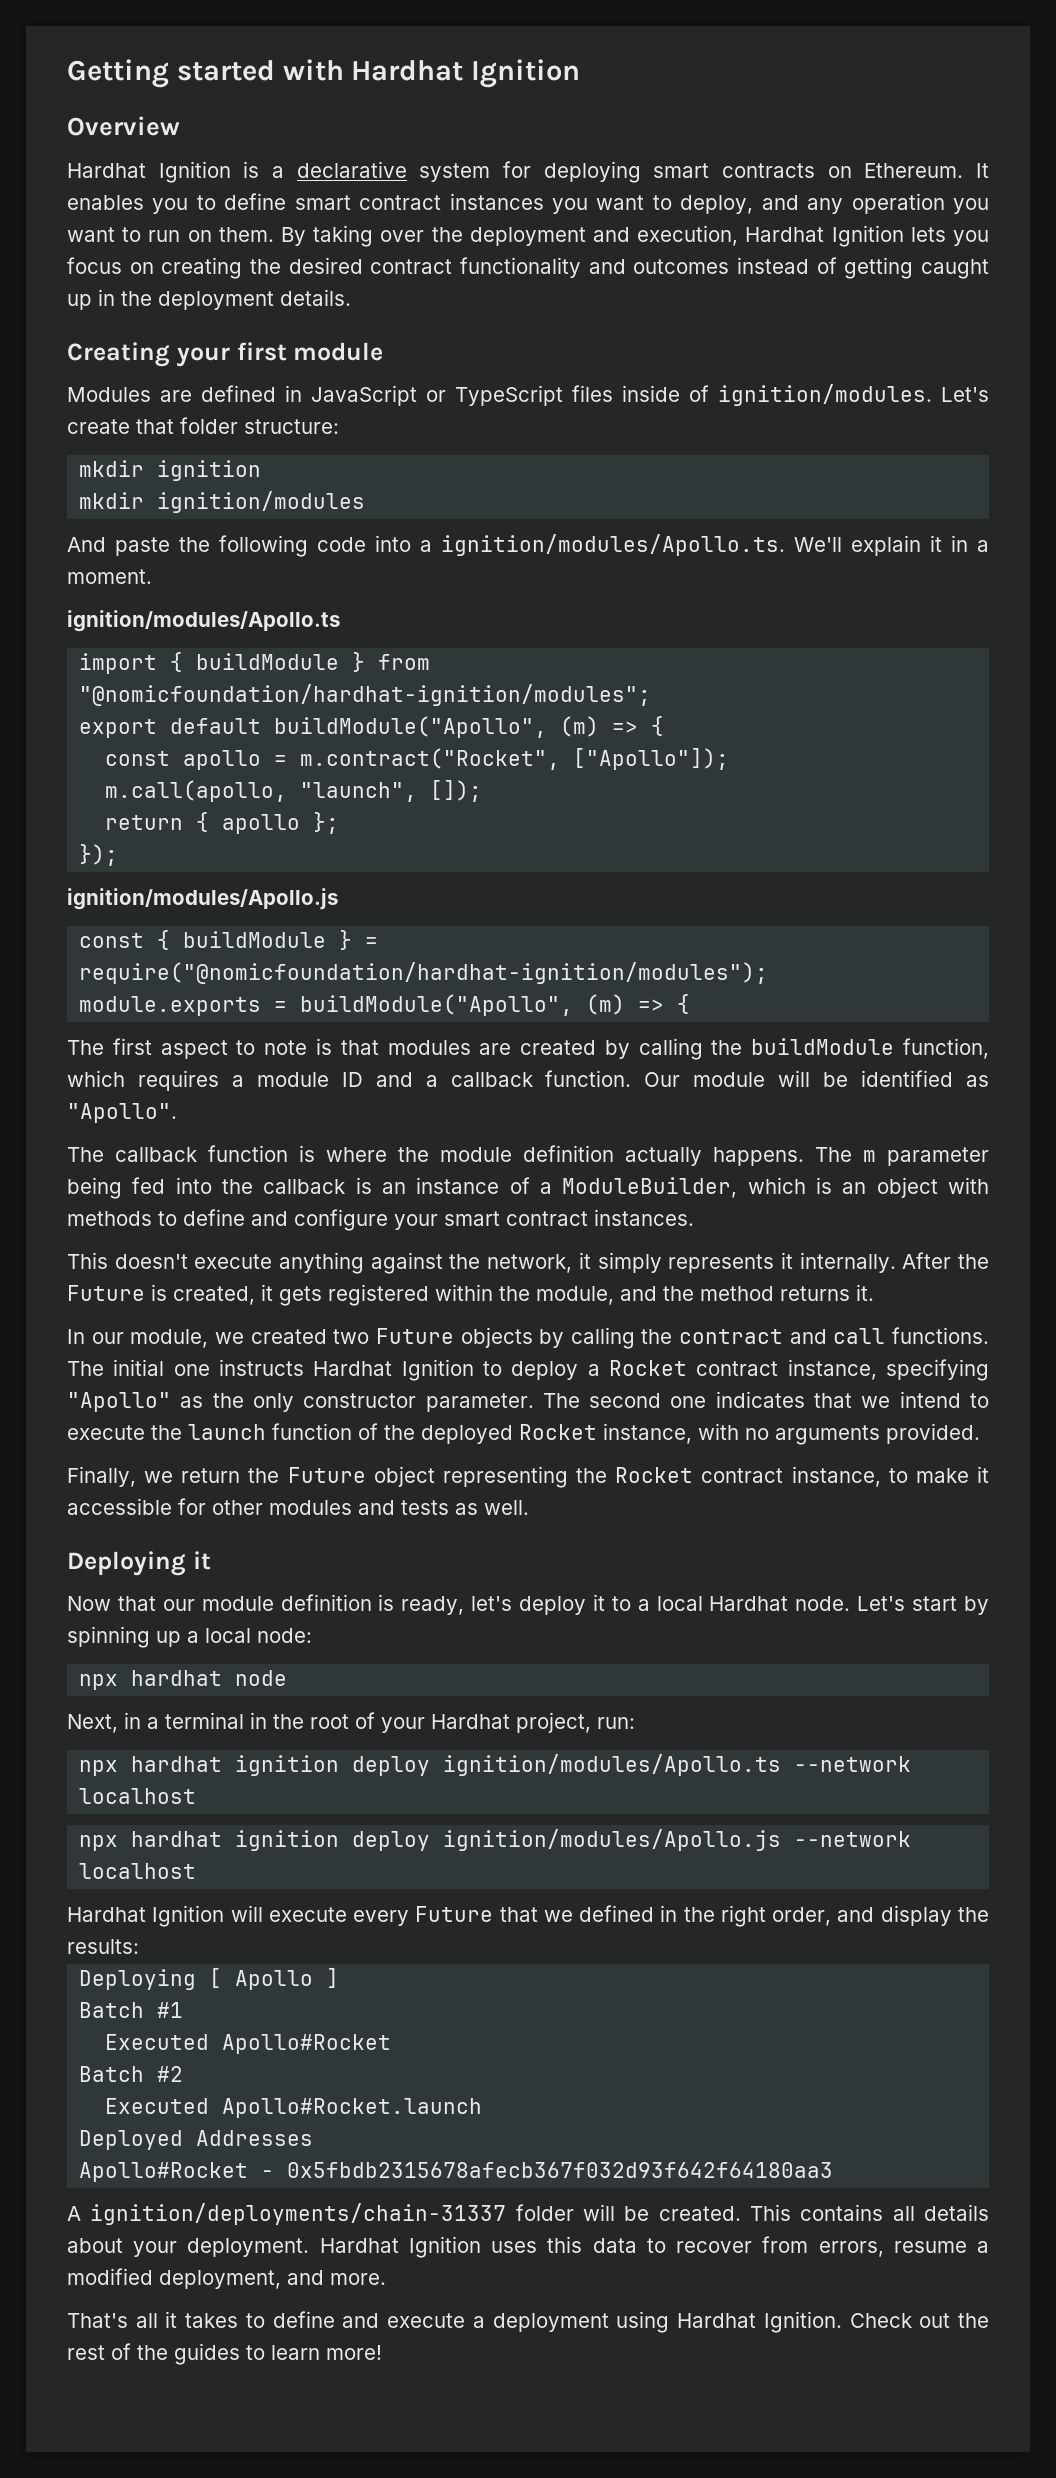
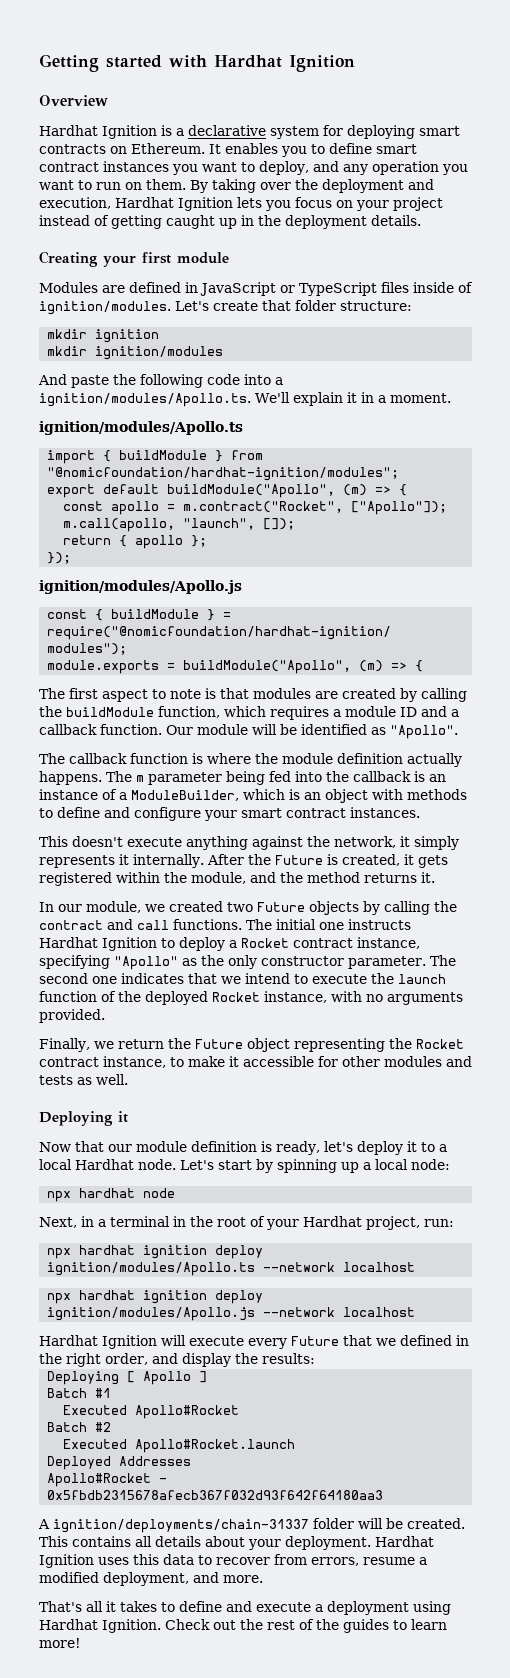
[161,257,730,279] creating the desired contract functionality and outcomes -> [356,197,443,211] your project

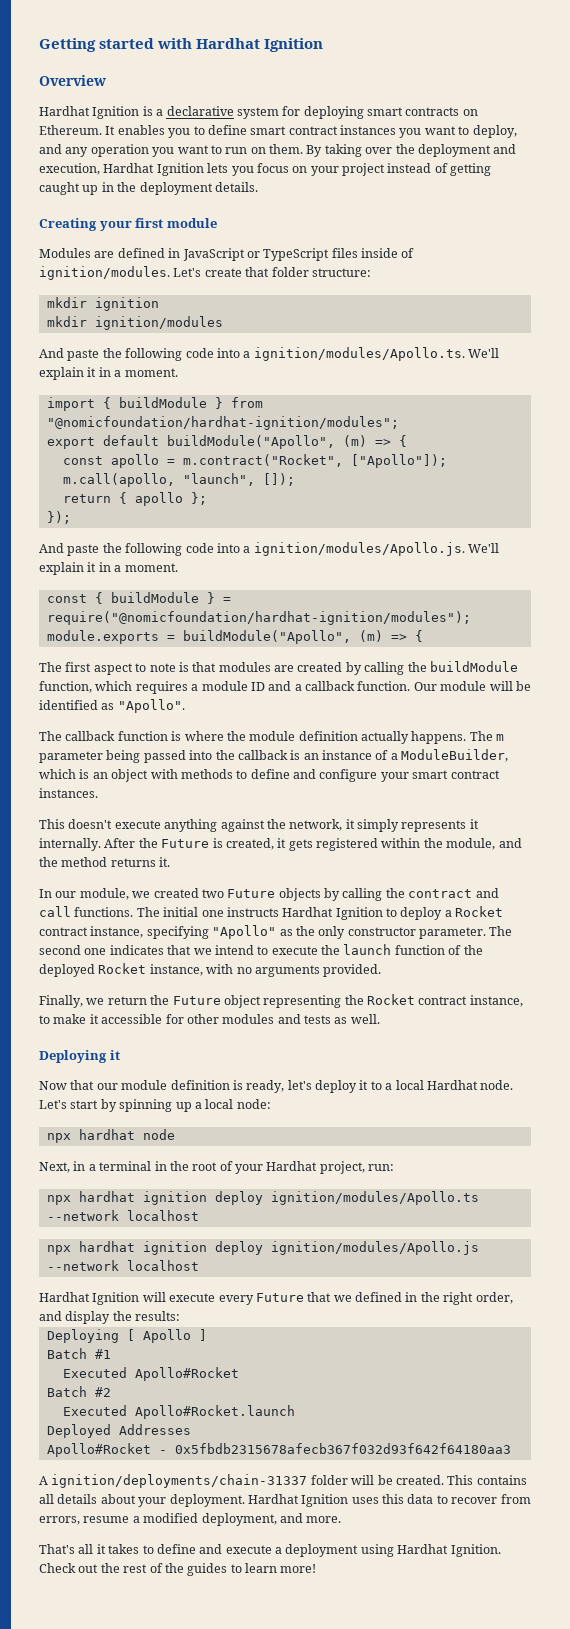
[39,421,243,435] // ignition/modules/Apollo.ts -> (178, 372) none
[39,580,242,594] ignition/modules/Apollo.js -> [39,542,499,556] [39,562,178,575] And paste the following code into a ignition/modules/Apollo.js. We'll explain it in a moment.
[269,771,291,782] fed -> [143,750,186,763] passed

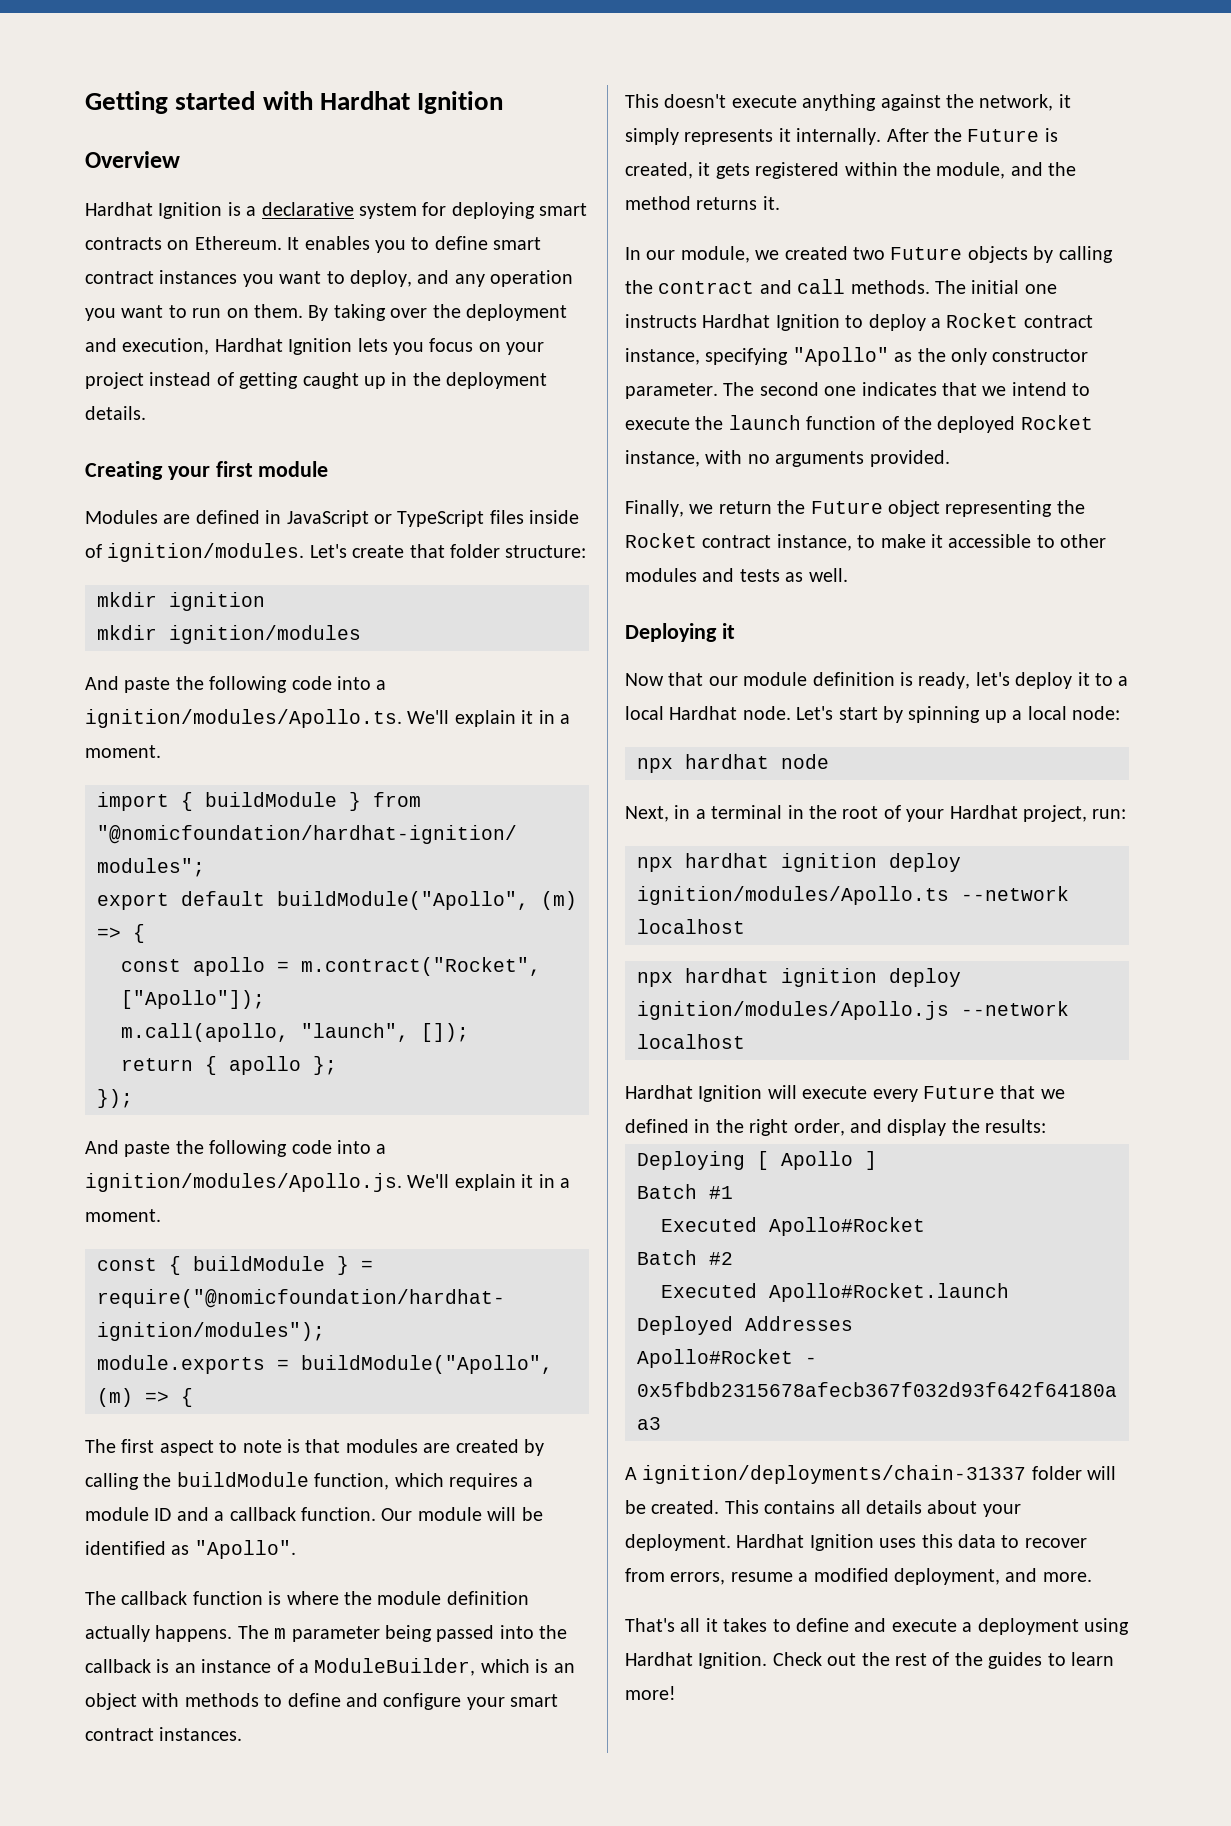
[74,907,134,917] functions. -> [850,280,930,294] methods.
[165,1014,184,1024] for -> [1036,535,1055,548] to

